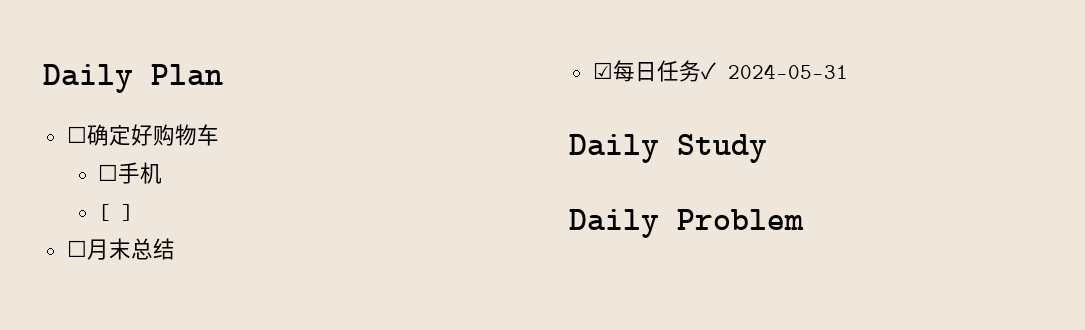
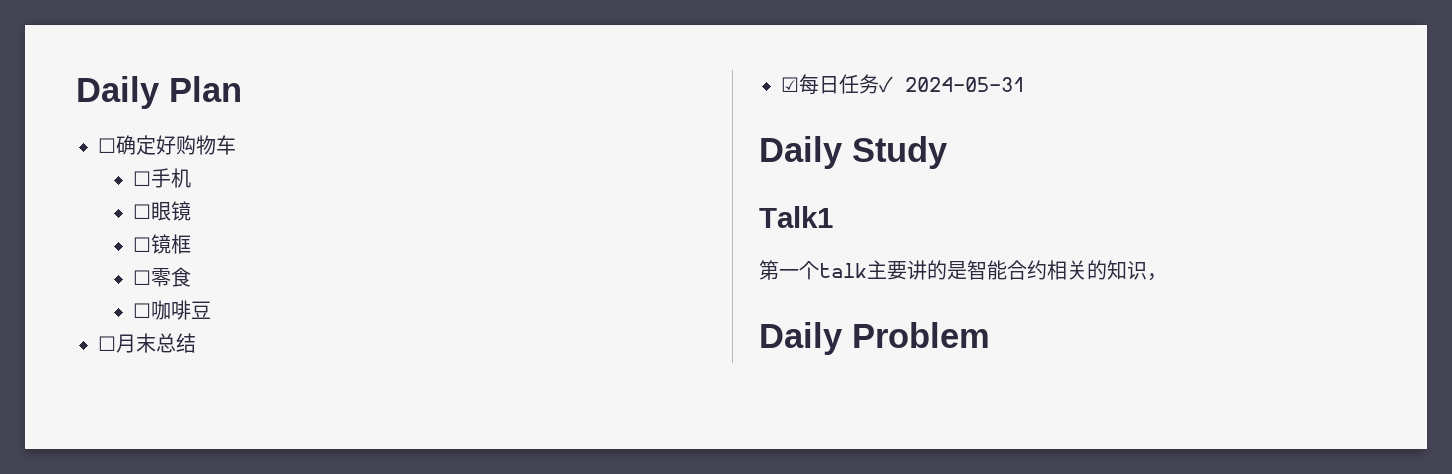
[98,204,135,221] [ ] -> [133,201,192,221] [133,234,192,254] [133,267,192,287] [133,300,212,320] ☐眼镜 // ☐镜框 // ☐零食 // ☐咖啡豆
(767, 148) none -> [759,206,833,228] [759,260,1167,281] // Talk1 // 第一个talk主要讲的是智能合约相关的知识，

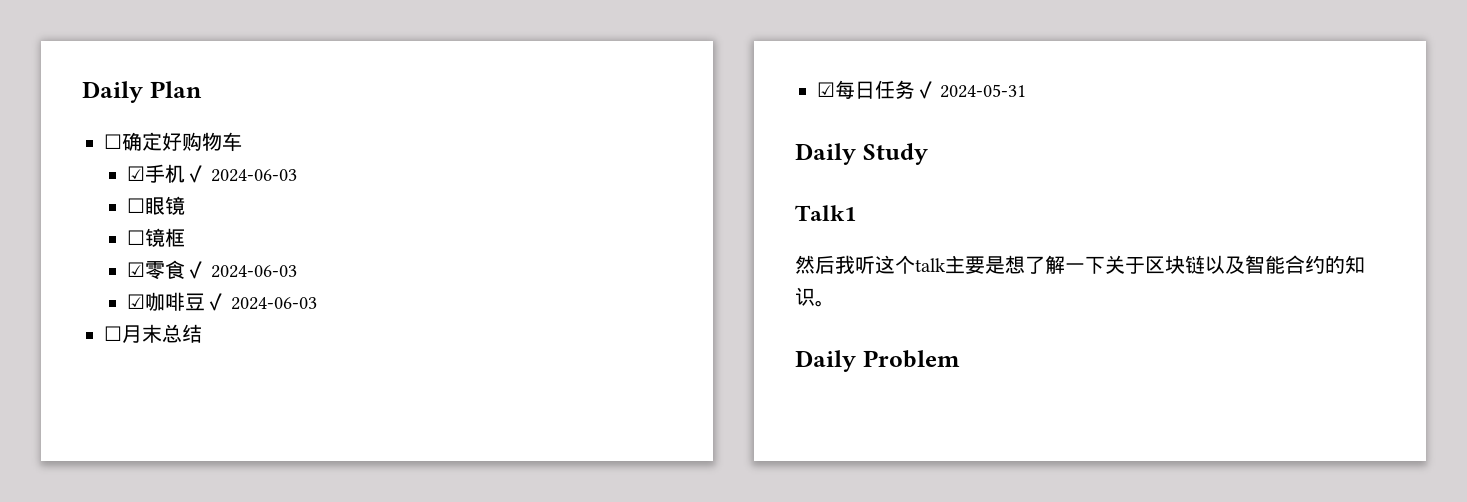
[133,171,152,186] ☐ -> [127,166,146,181] ☑
(192, 178) none -> [185,165,297,183] ✓ 2024-06-03
[133,270,152,285] ☐ -> [127,262,146,277] ☑
[133,303,152,318] // ☐ -> [185,261,297,279] [127,294,146,309] ✓ 2024-06-03 // ☑
(212, 310) none -> [205,293,317,311] ✓ 2024-06-03
[759,260,1167,281] 第一个talk主要讲的是智能合约相关的知识， -> [795,255,1365,274] [795,287,835,307] 然后我听这个talk主要是想了解一下关于区块链以及智能合约的知识。

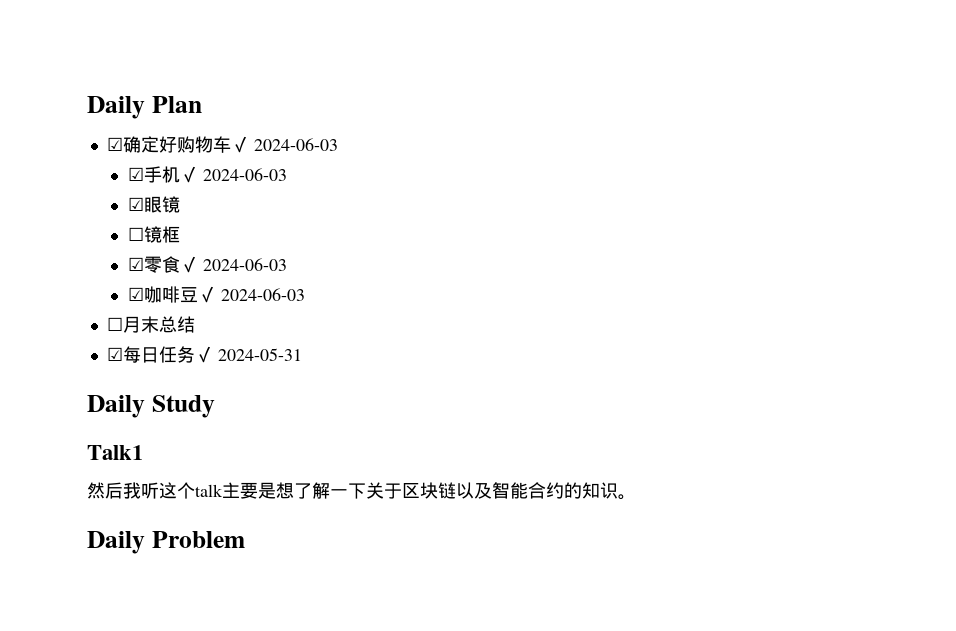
[104,134,122,149] ☐ -> [106,137,123,151] ☑
(242, 142) none -> [230,136,338,153] ✓ 2024-06-03
[127,198,146,213] ☐ -> [127,197,144,211] ☑

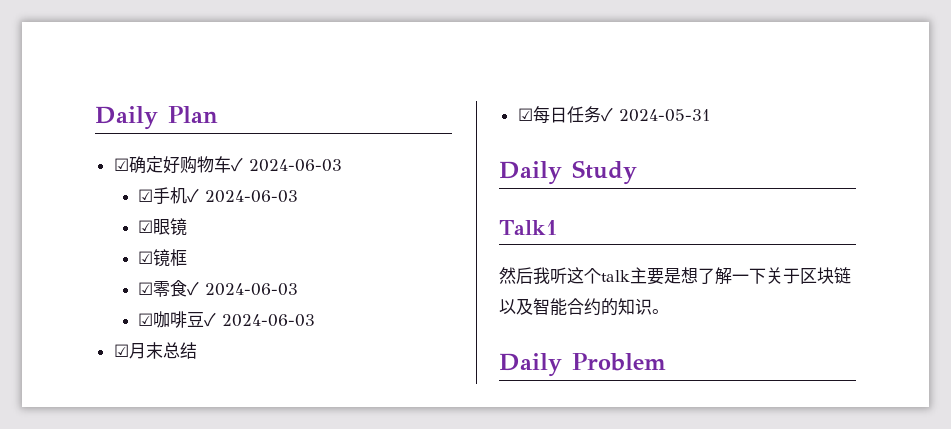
[127,227,144,241] ☐ -> [138,251,154,264] ☑
[106,317,123,331] ☐ -> [113,344,129,357] ☑

